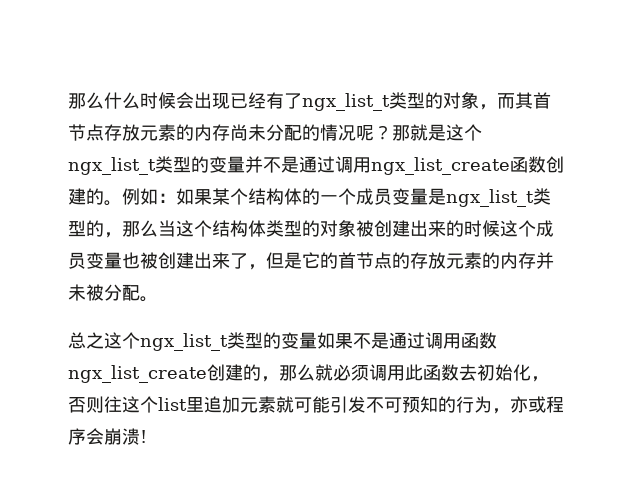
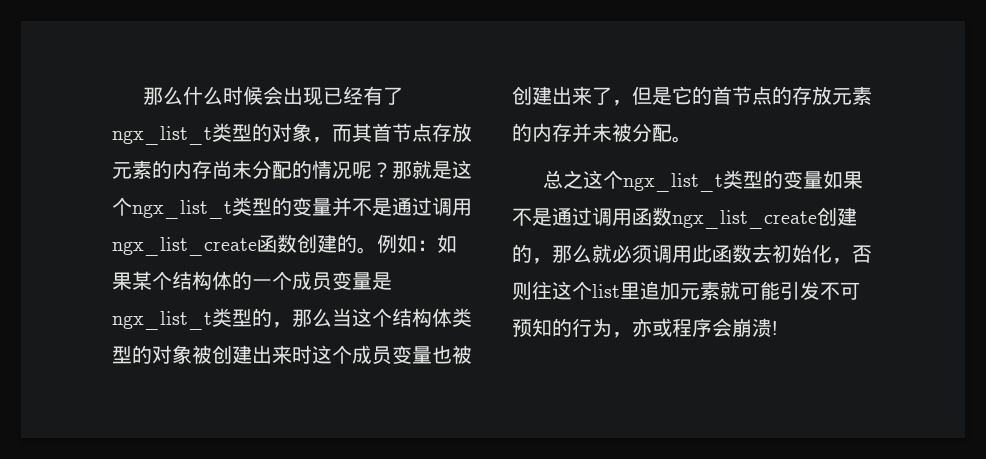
[446,220,500,237] 的时候 -> [292,345,312,364] 时

